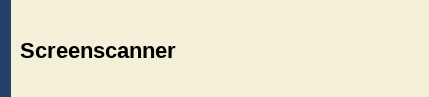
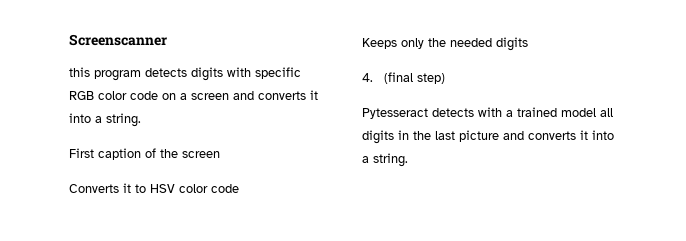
(176, 50) none -> [69,67,301,81] [69,90,318,100] [69,113,141,127] [69,148,220,160] [69,183,239,193] [362,37,528,51] [362,72,446,84] [362,107,613,119] [362,130,614,144] [362,153,408,167] // this program detects digits with specific RGB color code on a screen and converts it into a string. // First caption of the screen // Converts it to HSV color code // Keeps only the needed digits // 4. (final step) // Pytesseract detects with a trained model all digits in the last picture and converts it into a string.

